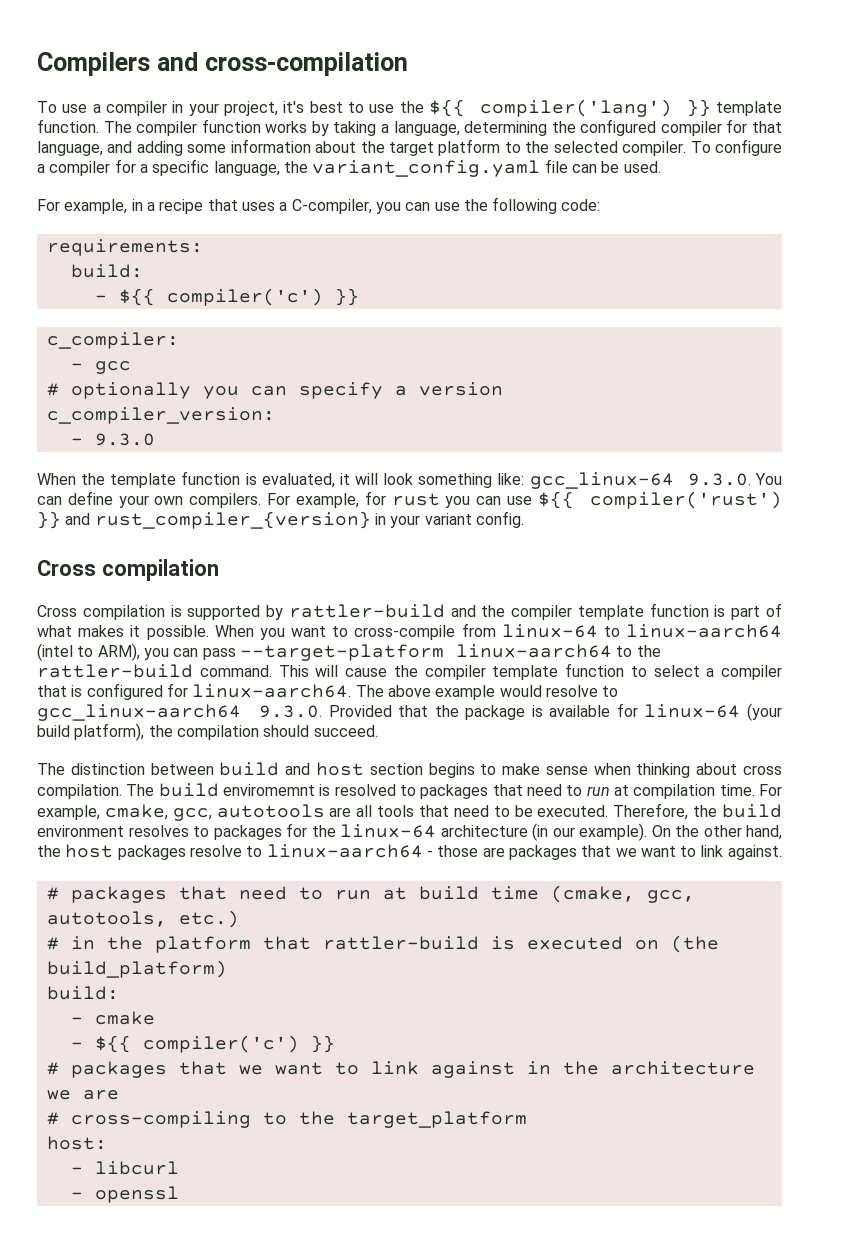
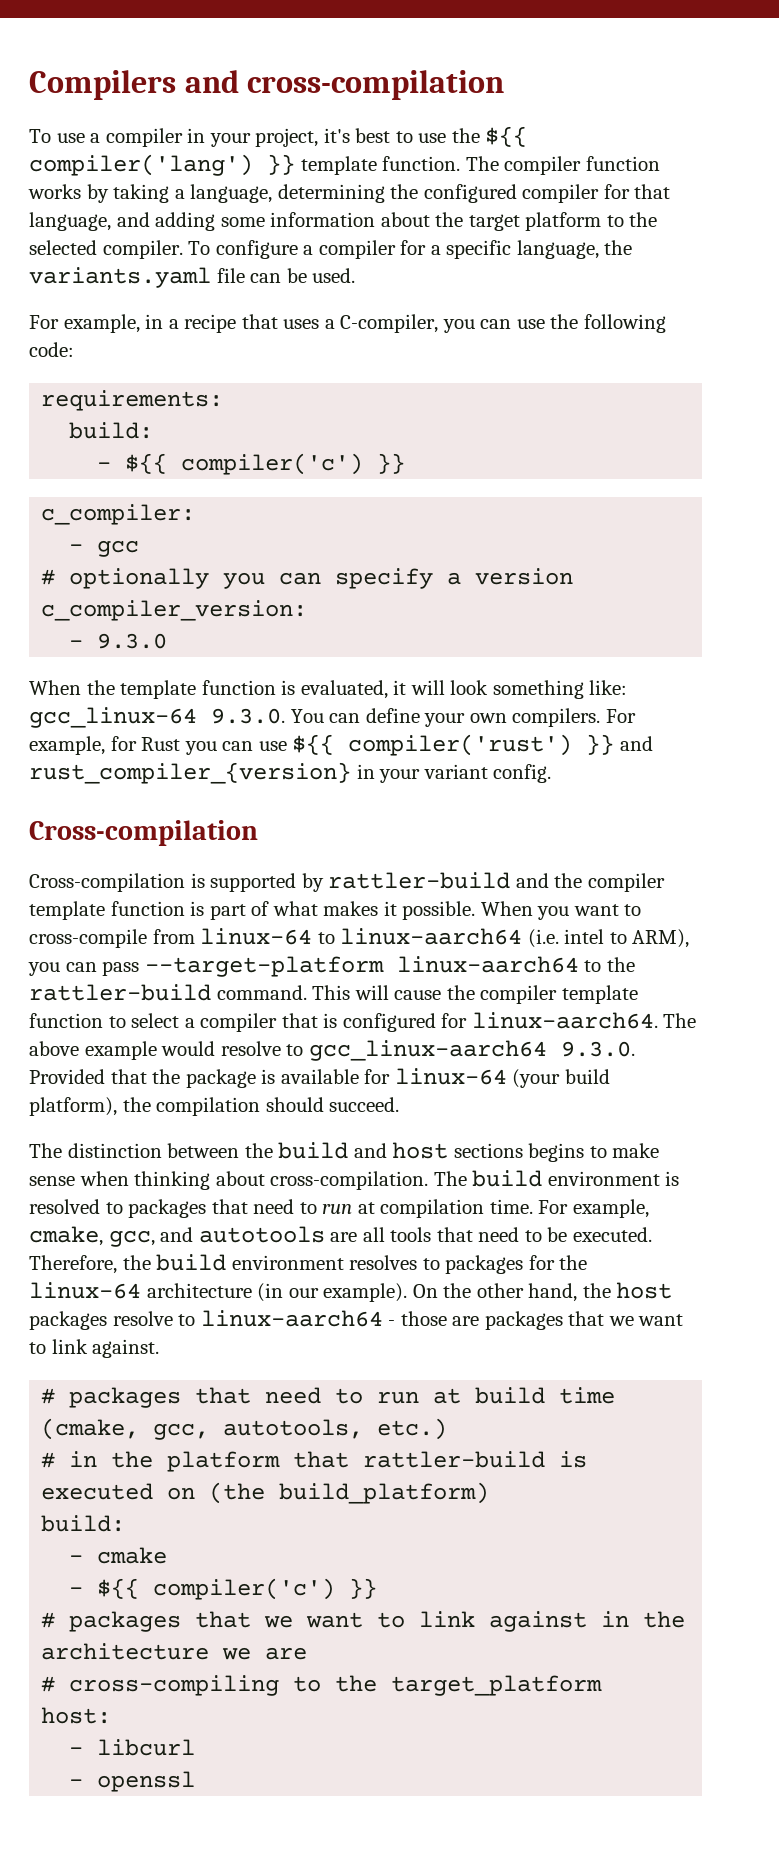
[312,160,541,177] variant_config.yaml -> [29,267,211,288] variants.yaml
[391,493,440,506] rust -> [141,737,181,751] Rust
[37,559,219,581] [37,605,165,620] Cross compilation // Cross compilation -> [29,820,258,846] [29,873,185,892] Cross-compilation // Cross-compilation
[37,643,73,661] (intel -> [527,929,605,948] (i.e. intel
(214, 769) none -> [244,1143,273,1158] the
[369,763,423,775] section -> [453,1143,523,1158] sections
[743,765,783,775] [37,784,122,799] cross compilation. -> [270,1171,429,1190] cross-compilation.
[223,784,315,796] enviromemnt -> [547,1171,660,1186] environment
(212, 814) none -> [160,1227,194,1242] and

